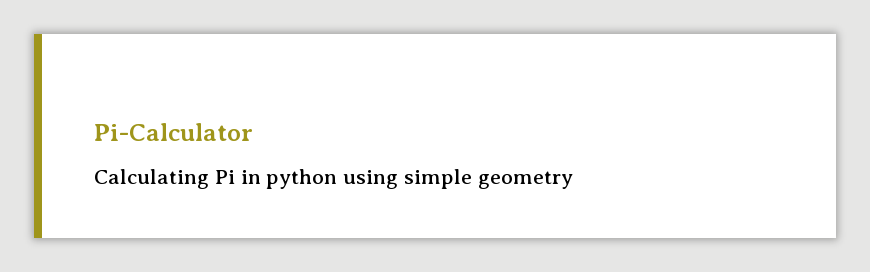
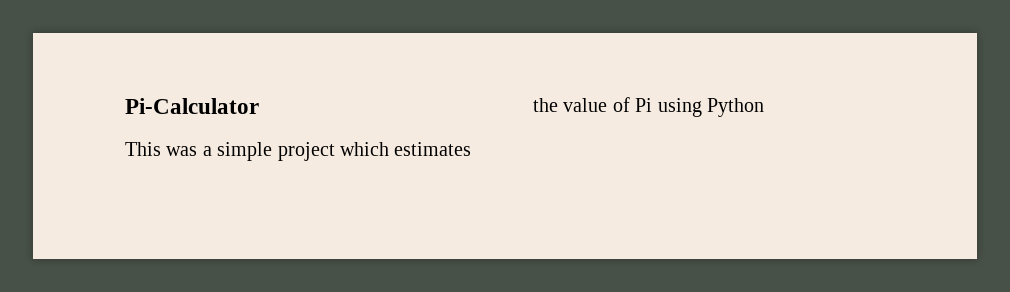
[94,169,573,189] Calculating Pi in python using simple geometry -> [125,142,472,161] [533,97,764,117] This was a simple project which estimates the value of Pi using Python

